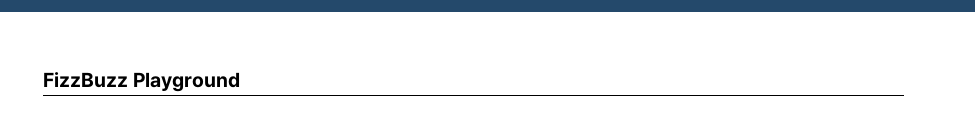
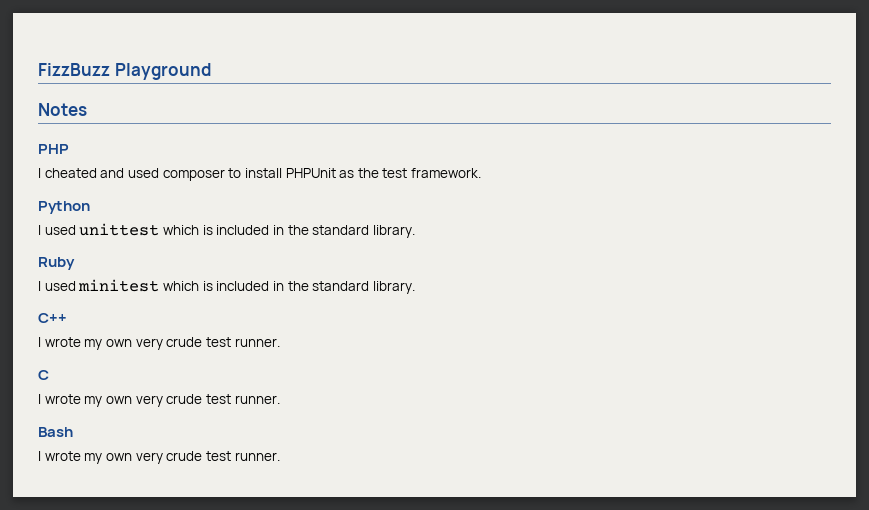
(241, 82) none -> [38,103,87,116] [38,144,69,154] [38,168,482,181] [38,201,90,214] [38,223,415,238] [38,257,75,270] [38,279,415,294] [38,313,67,323] [38,337,280,350] [38,370,49,380] [38,394,280,407] [38,427,73,437] [38,451,280,464] // Notes // PHP // I cheated and used composer to install PHPUnit as the test framework. // Python // I used unittest which is included in the standard library. // Ruby // I used minitest which is included in the standard library. // C++ // I wrote my own very crude test runner. // C // I wrote my own very crude test runner. // Bash // I wrote my own very crude test runner.

